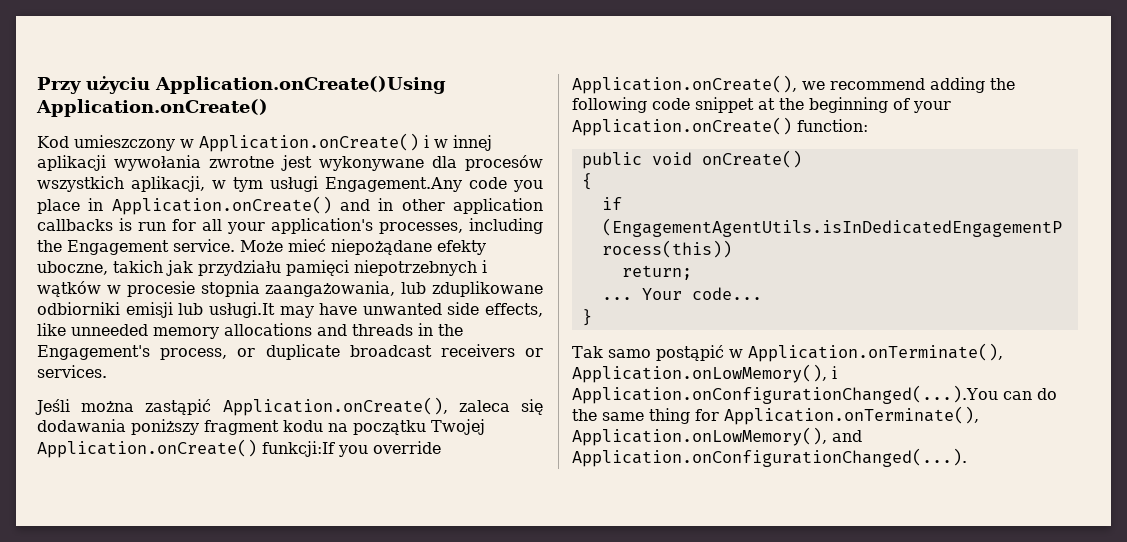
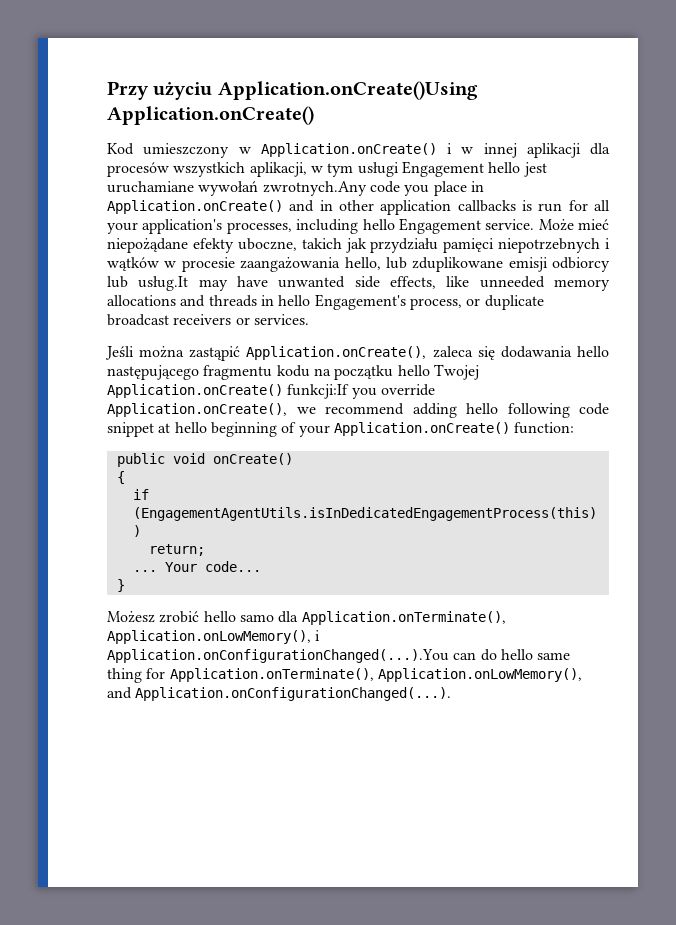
[114,155,424,171] wywołania zwrotne jest wykonywane -> (581, 150) none
[325,177,462,192] Engagement.Any -> [401,161,547,177] [107,181,367,196] Engagement hello jest uruchamiane wywołań zwrotnych.Any
[37,240,62,252] the -> [362,219,395,230] hello
[200,281,543,297] [37,302,275,318] stopnia zaangażowania, lub zduplikowane odbiorniki emisji lub usługi.It -> [240,257,610,272] [107,276,189,291] zaangażowania hello, lub zduplikowane emisji odbiorcy lub usług.It
[438,324,463,336] the -> [278,295,311,306] hello
[131,419,279,435] poniższy fragment -> [577,346,610,357] [107,365,273,380] hello następującego fragmentu
(426, 427) none -> [397,365,430,376] hello
[990,78,1015,90] the -> [466,403,498,414] hello
[779,98,804,110] the -> [174,422,207,433] hello
[572,345,743,361] Tak samo postąpić w -> [107,611,299,623] Możesz zrobić hello samo dla
[572,409,597,421] the -> [500,649,533,660] hello

